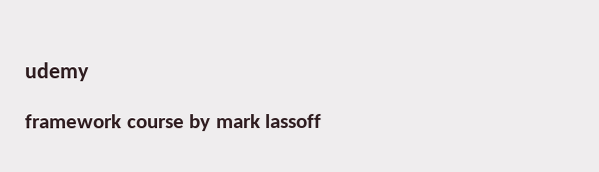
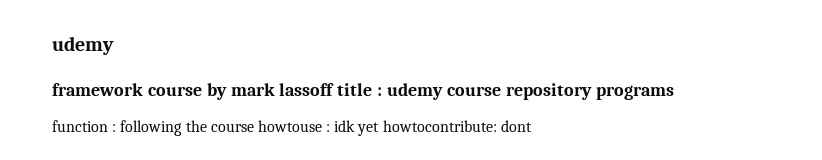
(323, 121) none -> [337,83,674,100] [52,120,532,136] title : udemy course repository programs // function : following the course howtouse : idk yet howtocontribute: dont

